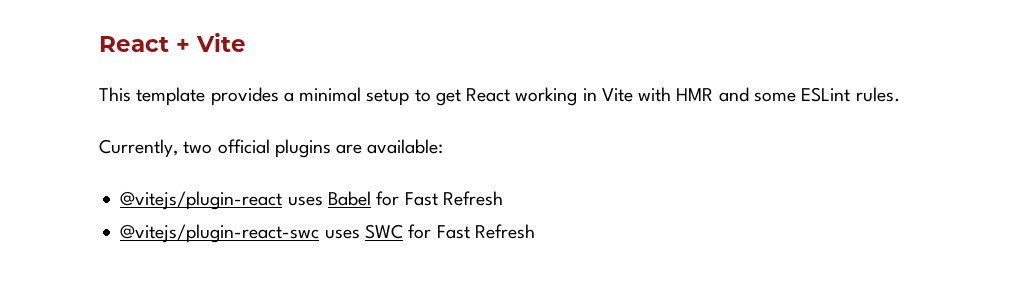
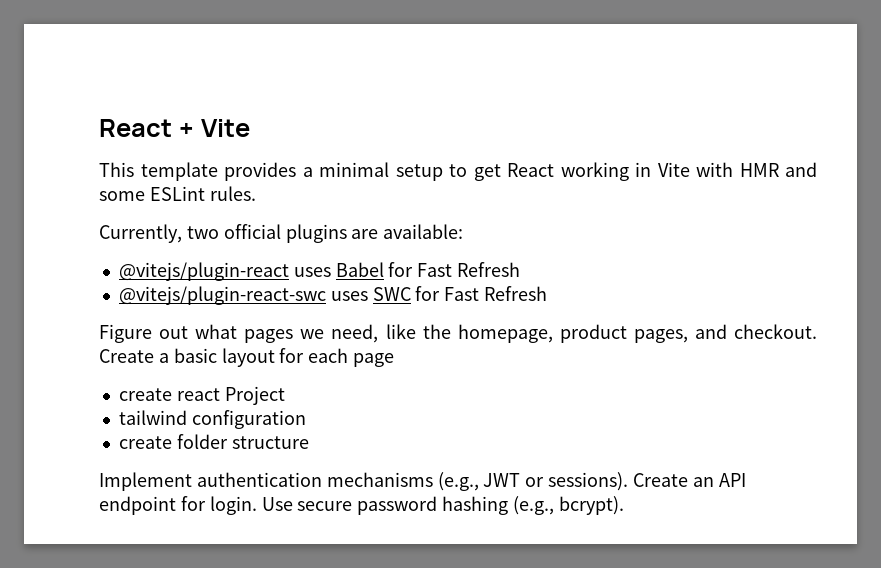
(535, 231) none -> [99,324,818,343] [99,348,395,367] [118,386,285,405] [118,410,306,429] [118,434,309,449] [99,472,746,491] [99,496,624,515] // Figure out what pages we need, like the homepage, product pages, and checkout. Create a basic layout for each page // create react Project // tailwind configuration // create folder structure // Implement authentication mechanisms (e.g., JWT or sessions). Create an API endpoint for login. Use secure password hashing (e.g., bcrypt).

